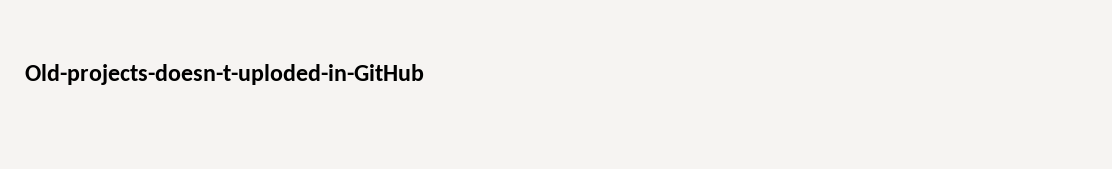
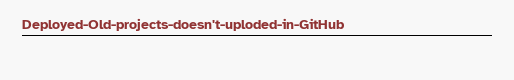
[25,64,424,85] Old-projects-doesn-t-uploded-in-GitHub -> [22,18,345,31] Deployed-Old-projects-doesn't-uploded-in-GitHub

